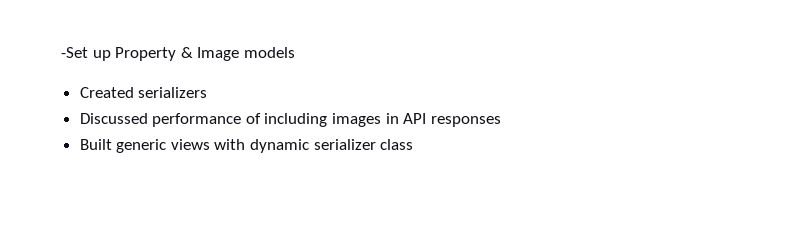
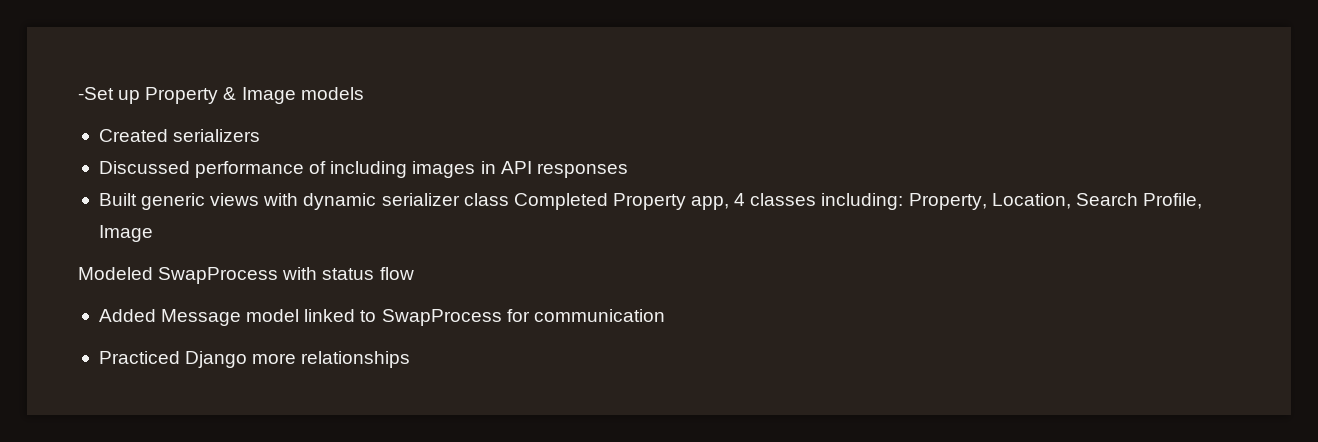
(414, 144) none -> [513,193,1202,210] [98,225,153,242] [78,267,414,284] [98,309,665,326] [98,351,411,368] Completed Property app, 4 classes including: Property, Location, Search Profile, Image // Modeled SwapProcess with status flow // Added Message model linked to SwapProcess for communication // Practiced Django more relationships

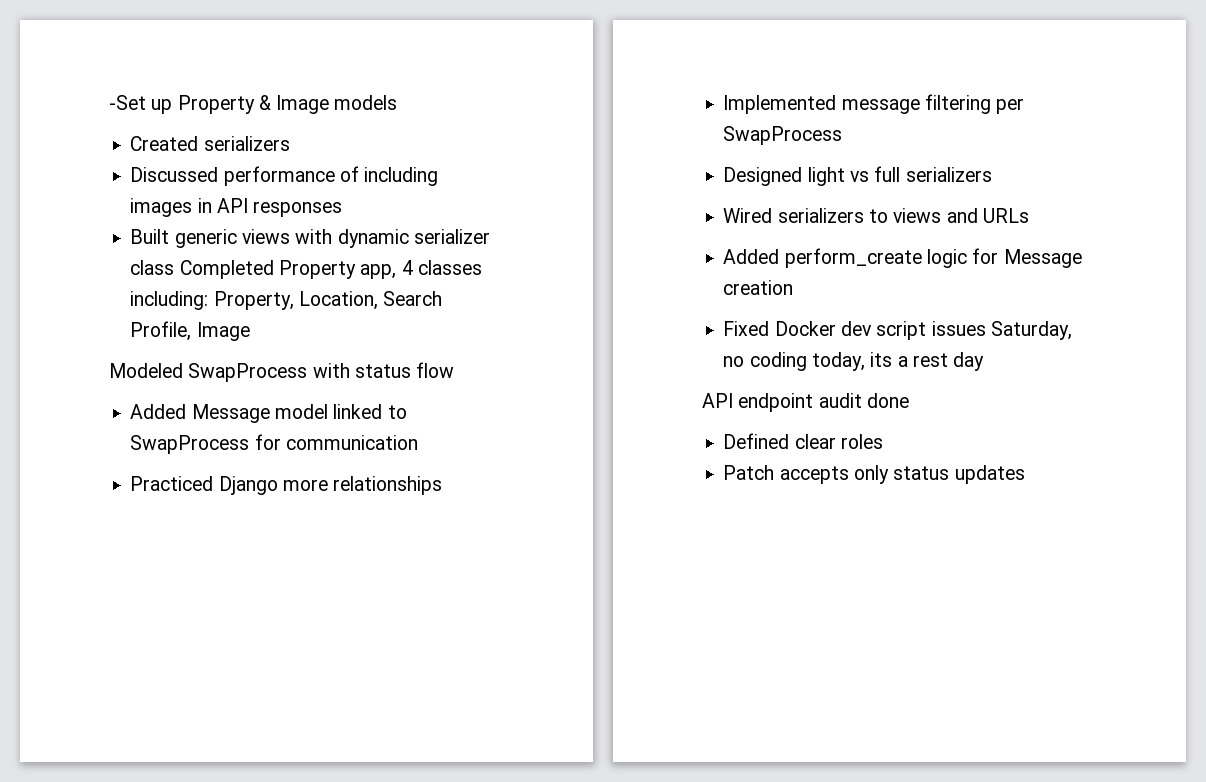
(411, 359) none -> [723,94,1025,114] [723,126,843,145] [723,166,992,186] [723,208,1029,223] [723,248,1082,268] [723,280,794,295] [723,321,1072,340] [723,352,985,371] [702,393,909,412] [723,433,883,449] [723,465,1025,484] // Implemented message filtering per SwapProcess // Designed light vs full serializers // Wired serializers to views and URLs // Added perform_create logic for Message creation // Fixed Docker dev script issues Saturday, no coding today, its a rest day // API endpoint audit done // Defined clear roles // Patch accepts only status updates

